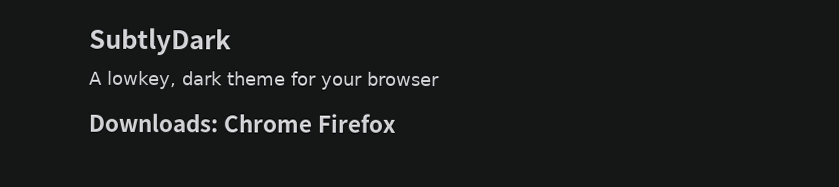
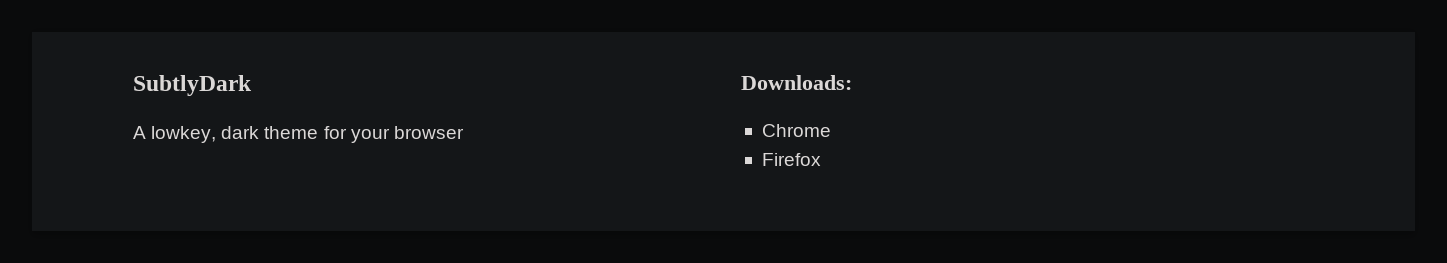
(218, 122) none -> (852, 82) //
(313, 123) none -> (831, 130) //

